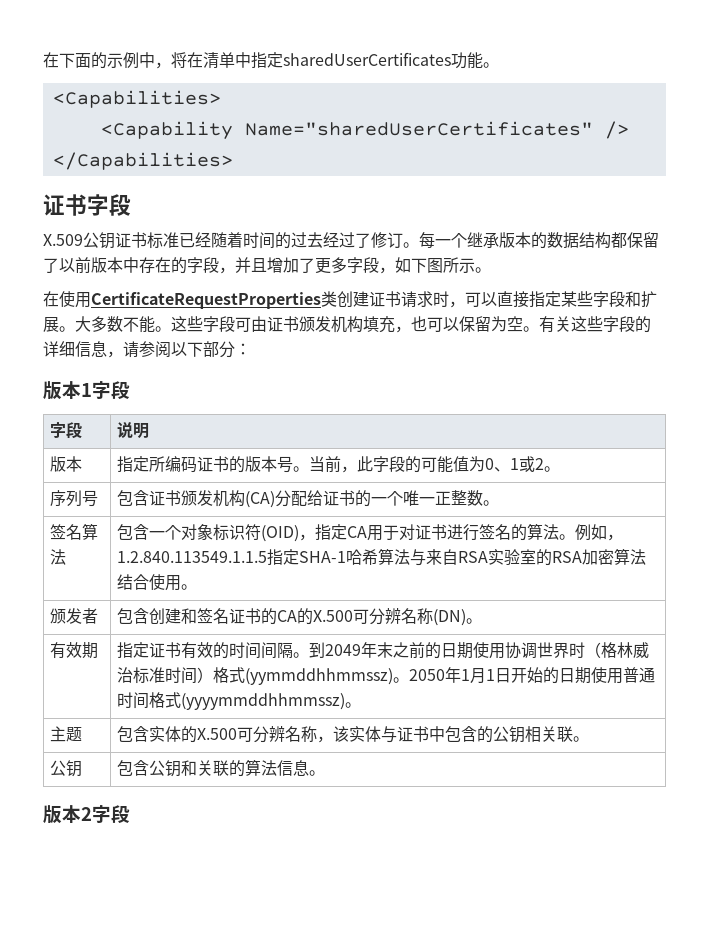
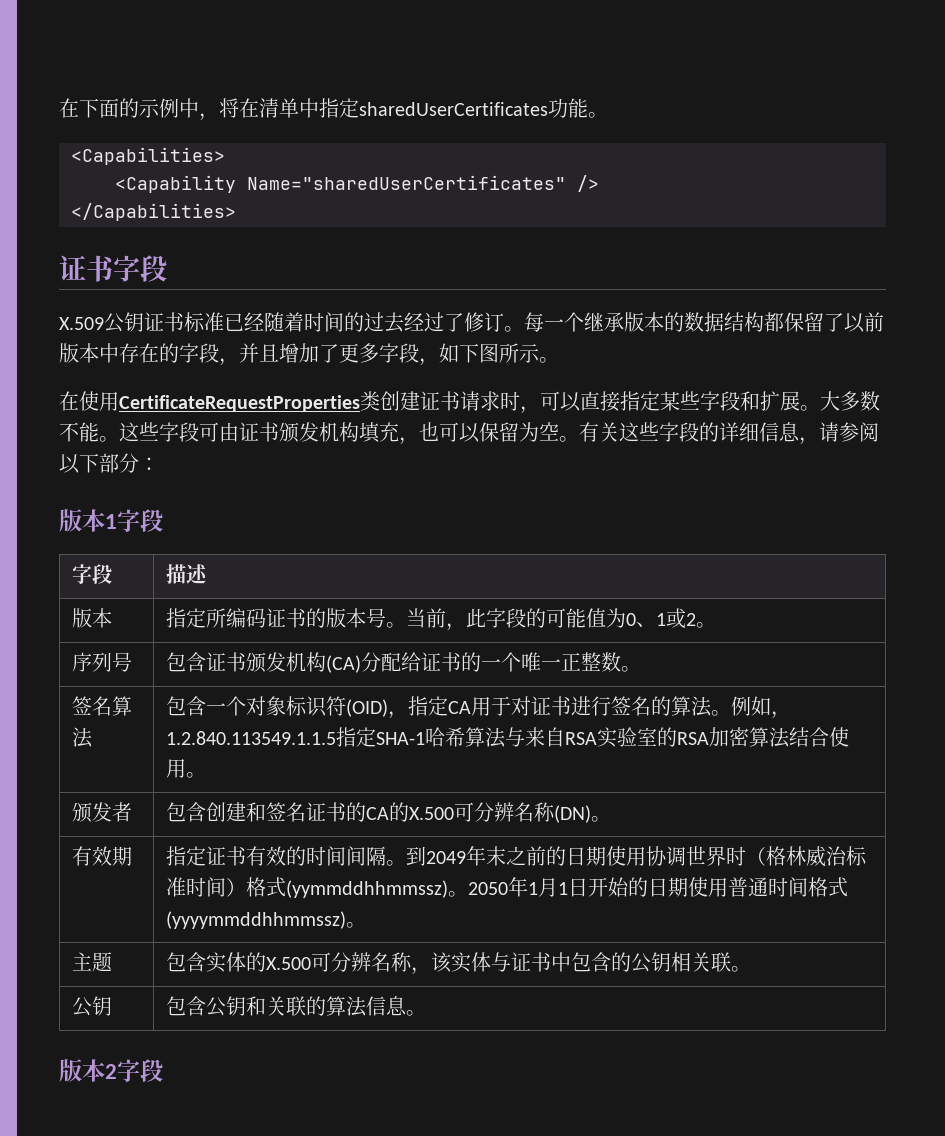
[117,422,150,439] 说明 -> [166,564,209,584] 描述

